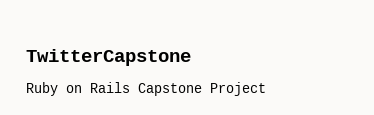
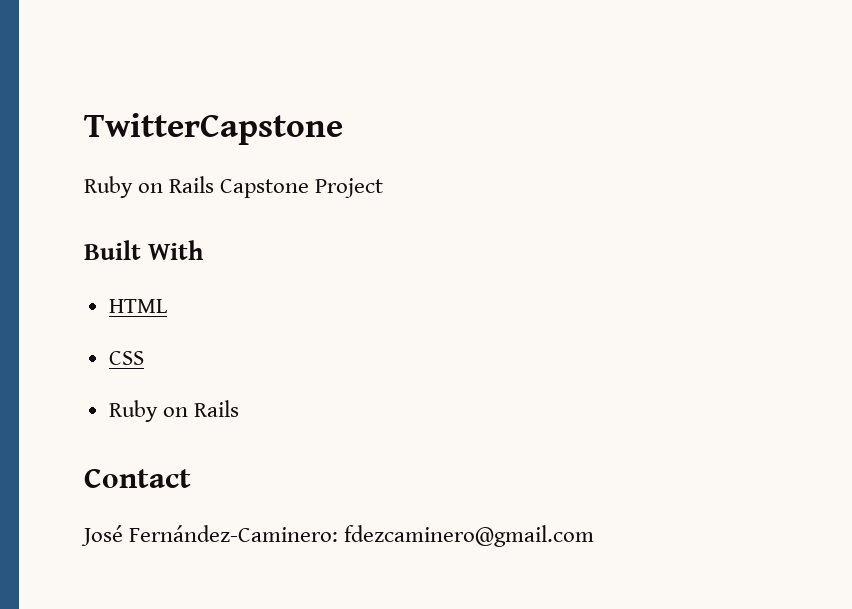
(266, 89) none -> [84,240,205,260] [108,299,167,313] [108,351,144,365] [108,400,239,422] [84,468,191,488] [81,525,595,547] // Built With // HTML // CSS // Ruby on Rails // Contact // José Fernández-Caminero: fdezcaminero@gmail.com

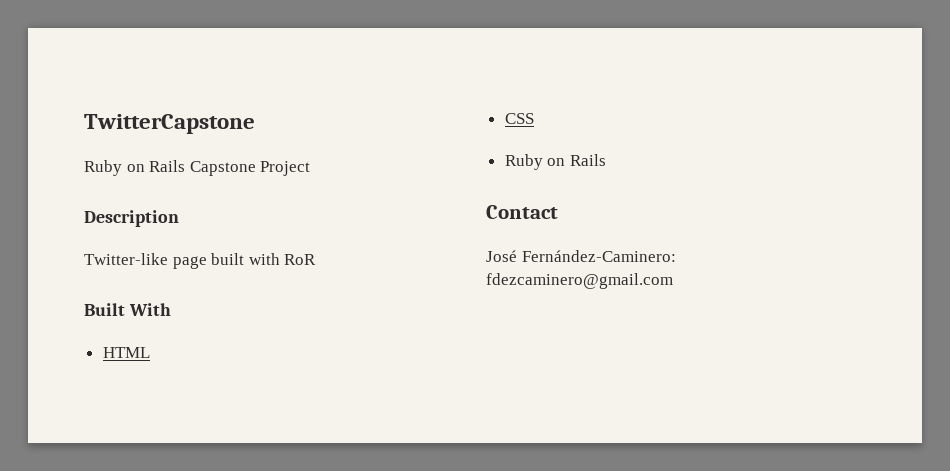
(384, 188) none -> [84,210,179,227] [84,253,317,269] // Description // Twitter-like page built with RoR

